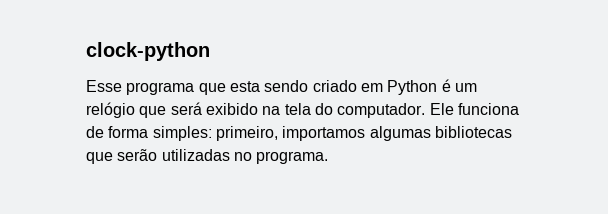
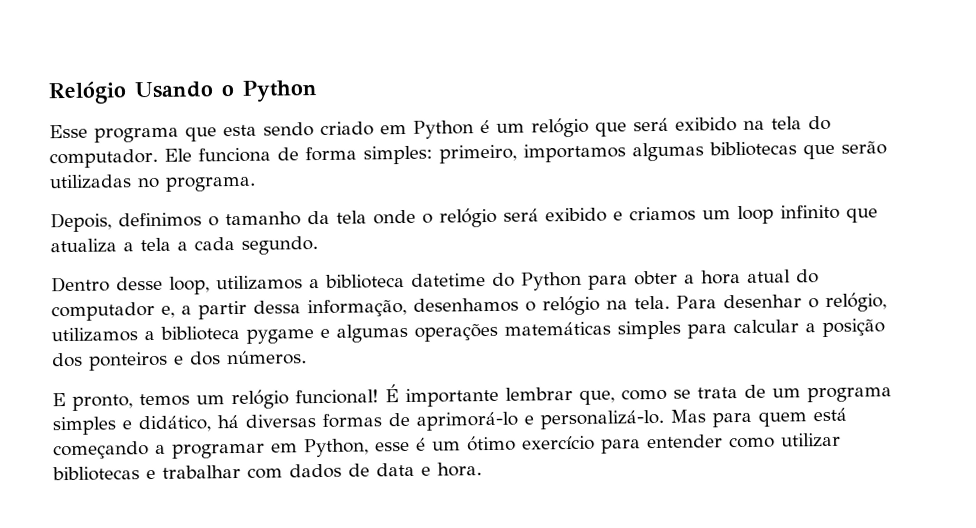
[86,42,210,61] clock-python -> [48,80,318,105] Relógio Usando o Python
(329, 157) none -> [50,204,878,233] [50,236,318,255] [51,269,819,295] [51,292,887,322] [51,318,885,344] [52,350,307,371] [52,384,892,411] [52,407,847,436] [53,432,841,460] [52,462,482,482] // Depois, definimos o tamanho da tela onde o relógio será exibido e criamos um loop infinito que atualiza a tela a cada segundo. // Dentro desse loop, utilizamos a biblioteca datetime do Python para obter a hora atual do computador e, a partir dessa informação, desenhamos o relógio na tela. Para desenhar o relógio, utilizamos a biblioteca pygame e algumas operações matemáticas simples para calcular a posição dos ponteiros e dos números. // E pronto, temos um relógio funcional! É importante lembrar que, como se trata de um programa simples e didático, há diversas formas de aprimorá-lo e personalizá-lo. Mas para quem está começando a programar em Python, esse é um ótimo exercício para entender como utilizar bibliotecas e trabalhar com dados de data e hora.

